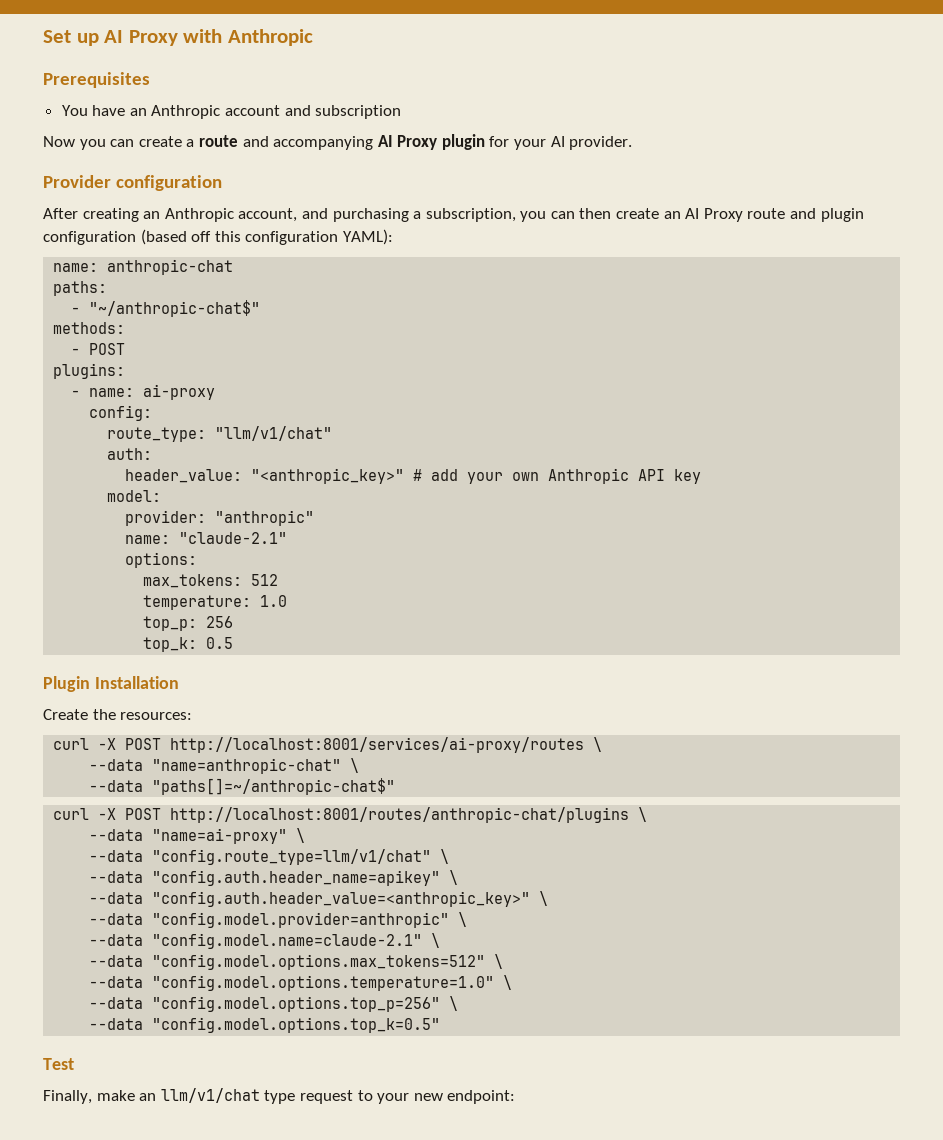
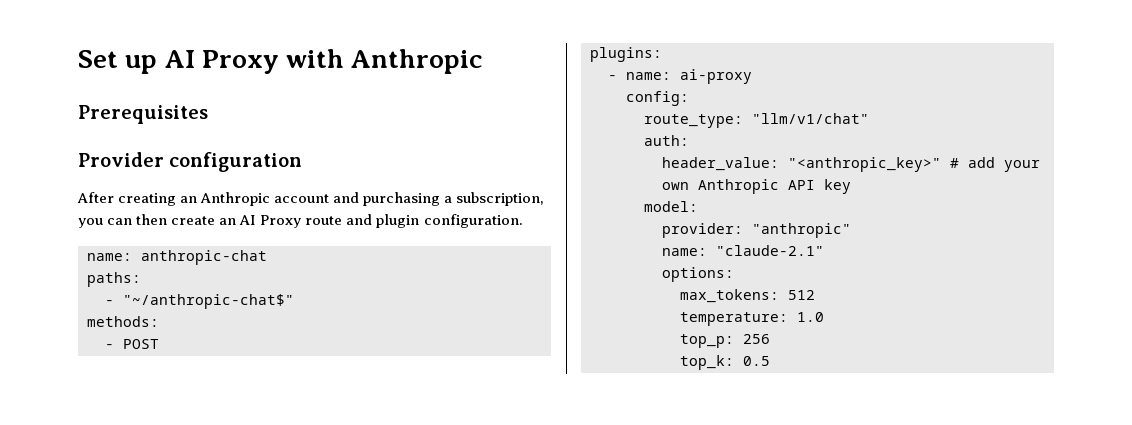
[61,105,402,119] [43,134,633,150] // You have an Anthropic account and subscription // Now you can create a route and accompanying AI Proxy plugin for your AI provider. -> (208, 114) none
[238,208,298,222] account, -> [274,194,330,203] account
[43,229,393,245] configuration (based off this configuration YAML): -> [423,214,523,228] configuration.
[43,676,179,692] [43,709,193,720] [53,737,603,753] [89,758,360,774] [89,778,396,795] [53,807,648,823] [89,828,306,844] [89,849,450,865] [89,870,459,886] [89,891,549,907] [89,912,468,928] [89,933,441,949] [89,954,504,970] [89,975,513,991] [89,996,459,1012] [89,1017,441,1033] [43,1058,74,1070] [43,1088,516,1104] // Plugin Installation // Create the resources: // curl -X POST http://localhost:8001/services/ai-proxy/routes \ // --data "name=anthropic-chat" \ // --data "paths[]=~/anthropic-chat$" // curl -X POST http://localhost:8001/routes/anthropic-chat/plugins \ // --data "name=ai-proxy" \ // --data "config.route_type=llm/v1/chat" \ // --data "config.auth.header_name=apikey" \ // --data "config.auth.header_value=<anthropic_key>" \ // --data "config.model.provider=anthropic" \ // --data "config.model.name=claude-2.1" \ // --data "config.model.options.max_tokens=512" \ // --data "config.model.options.temperature=1.0" \ // --data "config.model.options.top_p=256" \ // --data "config.model.options.top_k=0.5" // Test // Finally, make an llm/v1/chat type request to your new endpoint: -> (770, 361) none

